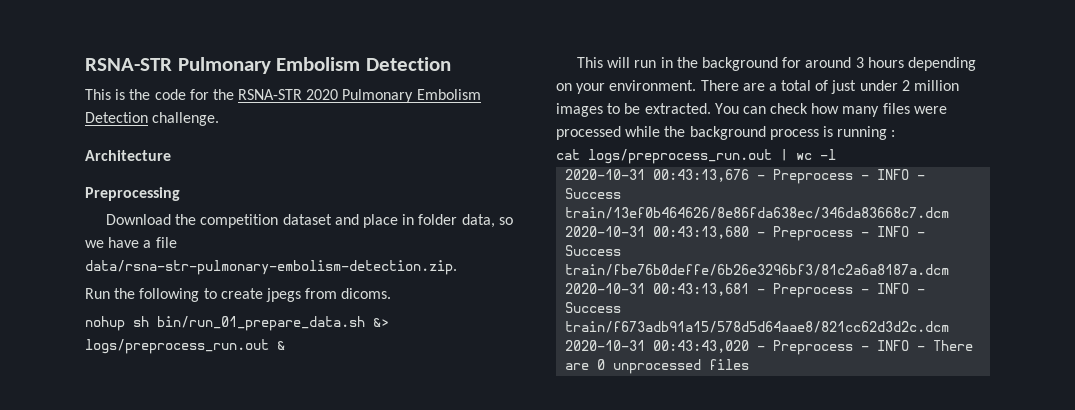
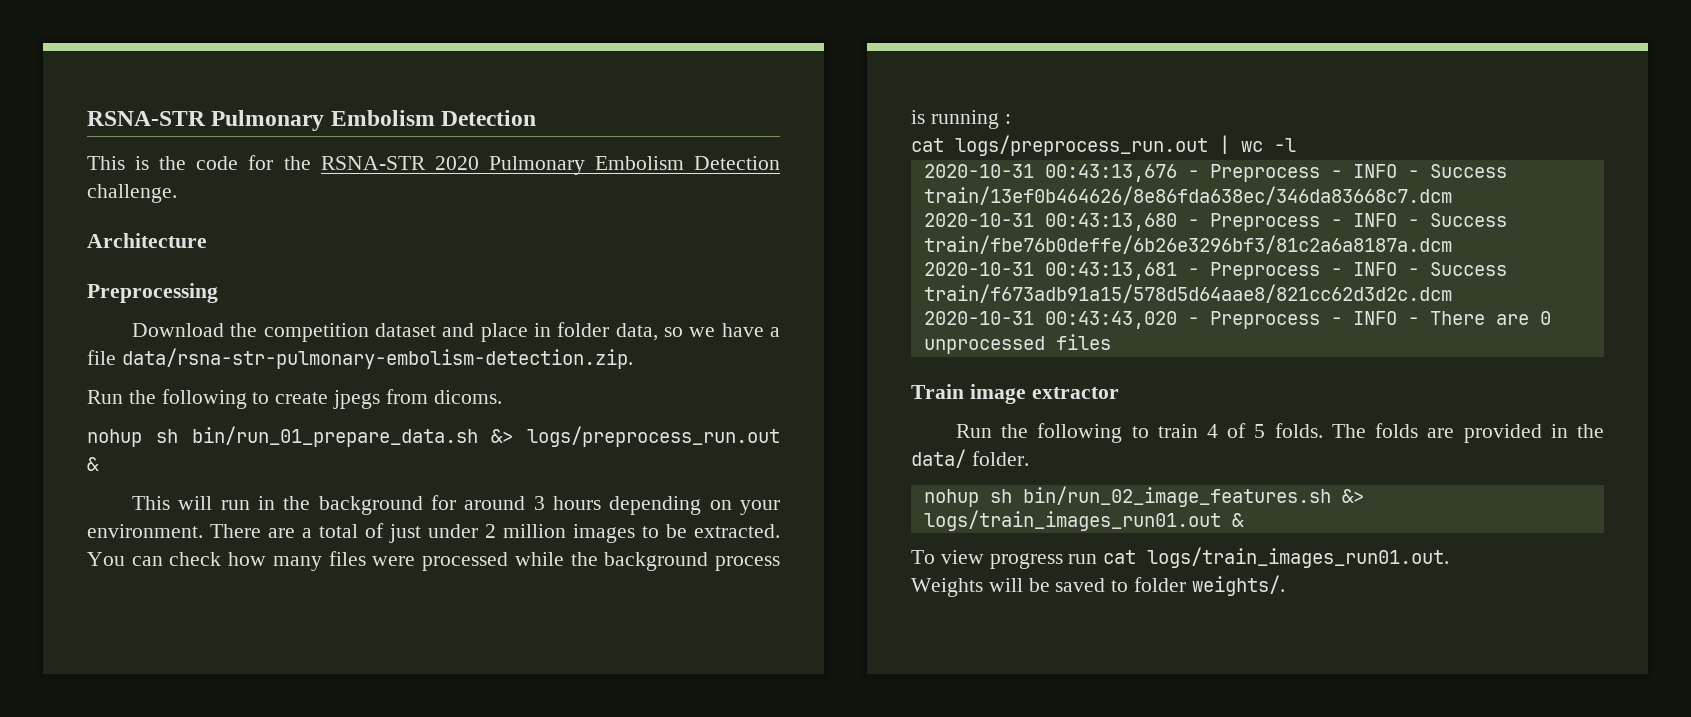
(750, 364) none -> [911,384,1119,404] [955,423,1604,443] [911,449,1029,468] [923,486,1364,507] [923,510,1244,531] [911,547,1450,569] [911,575,1285,597] // Train image extractor // Run the following to train 4 of 5 folds. The folds are provided in the data/ folder. // nohup sh bin/run_02_image_features.sh &> logs/train_images_run01.out & // To view progress run cat logs/train_images_run01.out. // Weights will be saved to folder weights/.

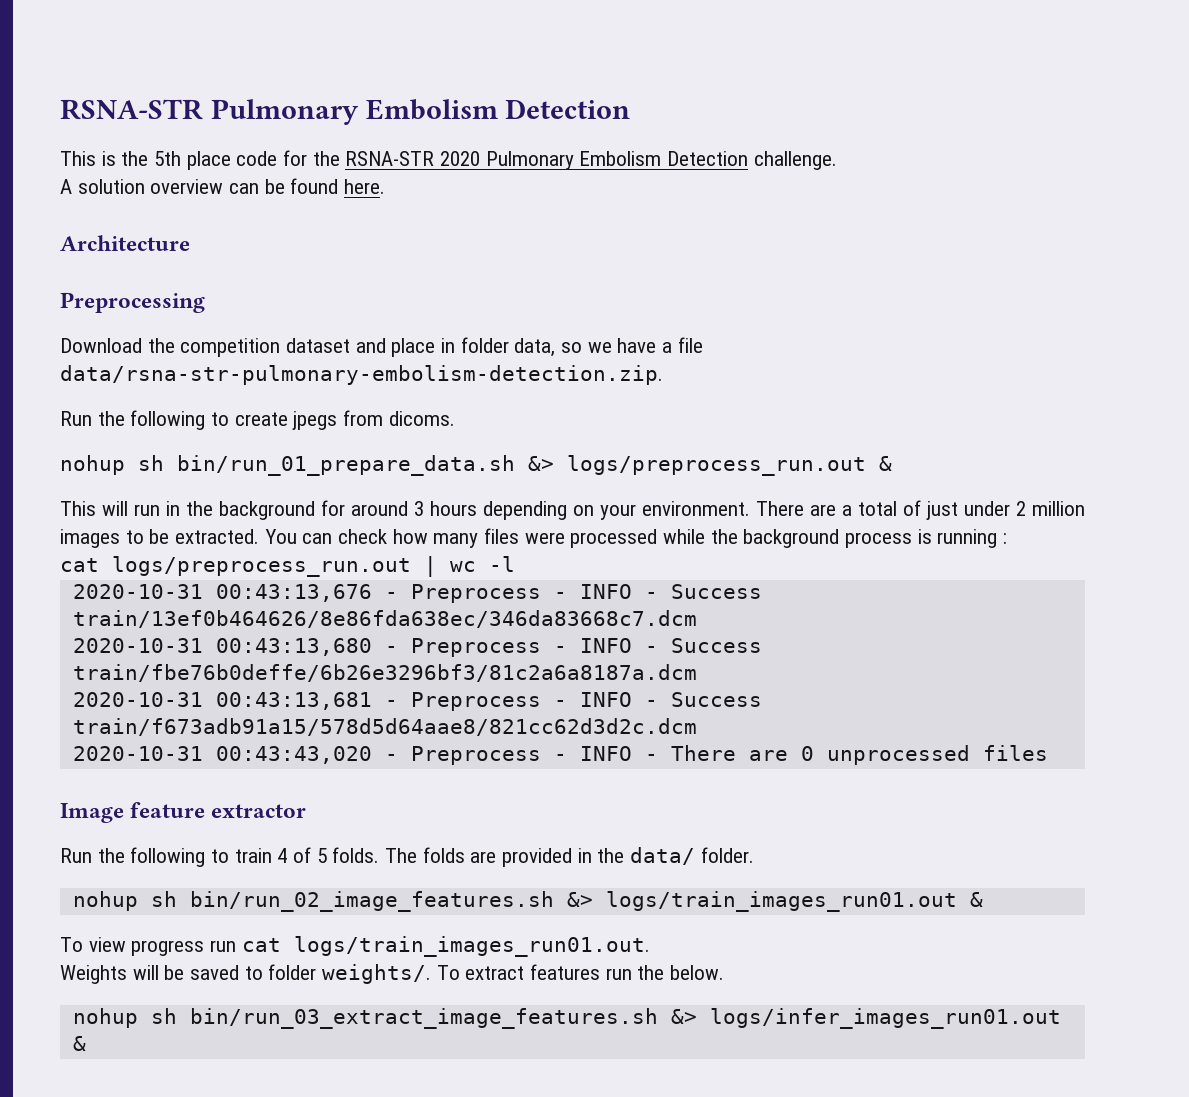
(187, 163) none -> [154,151,231,170] 5th place
(177, 193) none -> [60,178,386,194] // A solution overview can be found here.
[911,384,1026,404] Train image -> [60,802,206,823] Image feature
(1285, 585) none -> [436,964,725,980] [72,1008,1061,1029] [72,1036,86,1051] To extract features run the below. // nohup sh bin/run_03_extract_image_features.sh &> logs/infer_images_run01.out &

